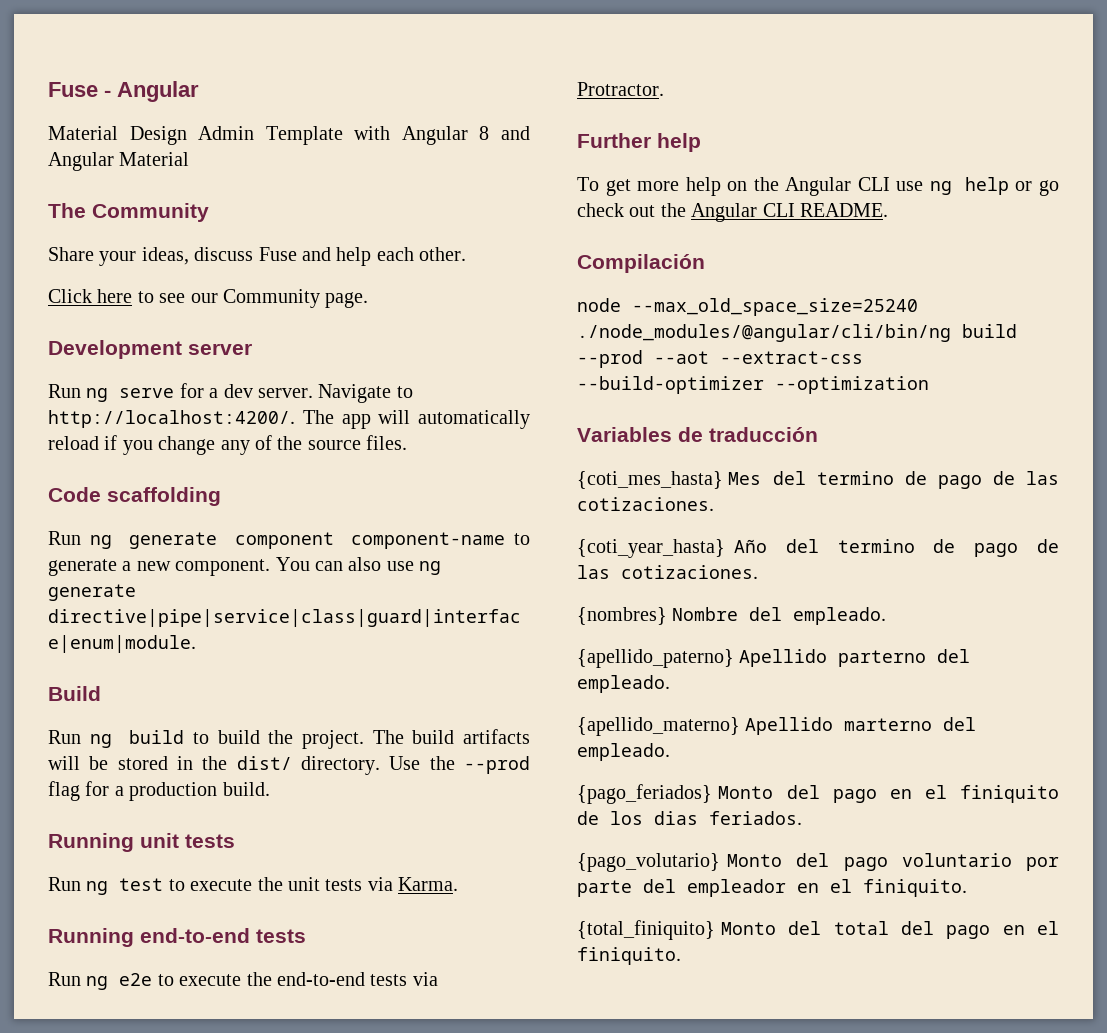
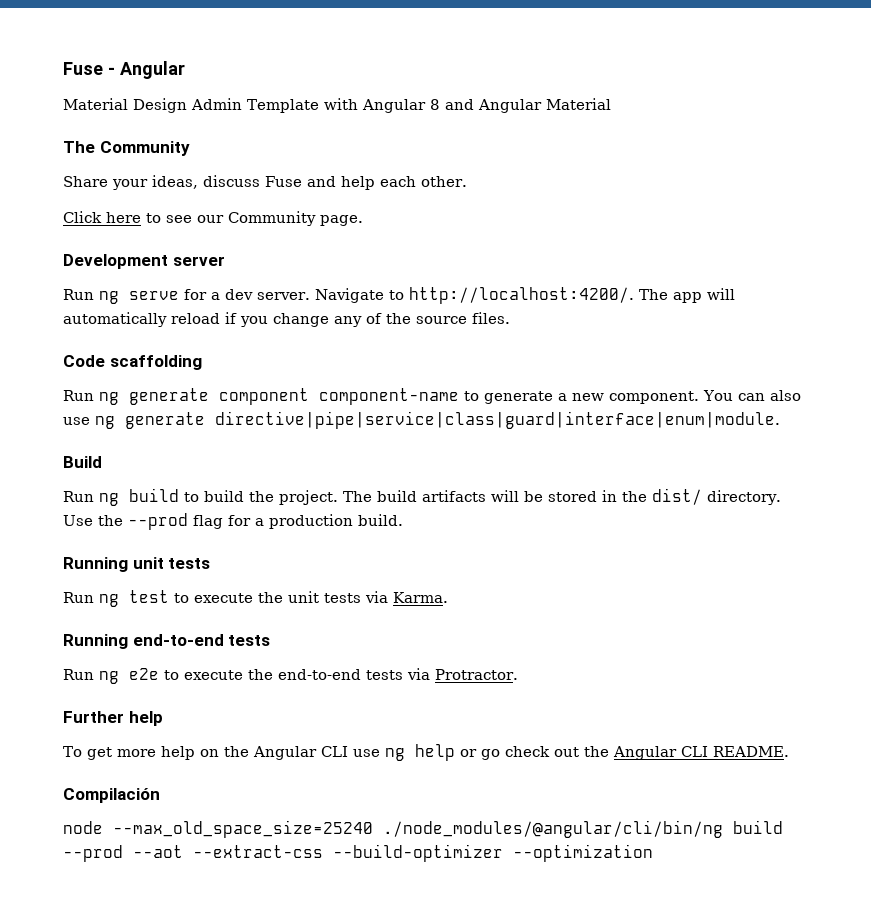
[577,427,818,442] [577,471,1059,489] [577,497,714,511] [577,539,1059,558] [577,565,758,579] [577,607,887,625] [577,649,971,668] [577,675,670,693] [577,717,977,736] [577,743,670,761] [577,784,1059,804] [577,811,802,825] [577,853,1059,872] [577,879,967,897] [577,920,1059,940] [577,947,681,965] // Variables de traducción // {coti_mes_hasta} Mes del termino de pago de las cotizaciones. // {coti_year_hasta} Año del termino de pago de las cotizaciones. // {nombres} Nombre del empleado. // {apellido_paterno} Apellido parterno del empleado. // {apellido_materno} Apellido marterno del empleado. // {pago_feriados} Monto del pago en el finiquito de los dias feriados. // {pago_volutario} Monto del pago voluntario por parte del empleador en el finiquito. // {total_finiquito} Monto del total del pago en el finiquito. -> (653, 853) none

